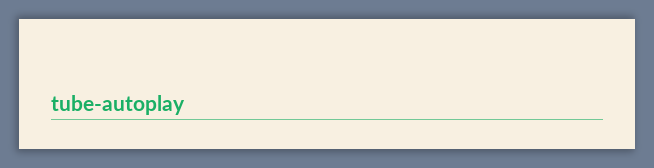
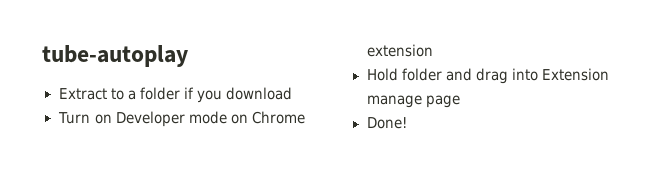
(185, 105) none -> [58,87,292,103] [57,111,305,127] [366,44,433,57] [366,68,609,84] [366,95,460,108] [366,117,407,129] // Extract to a folder if you download // Turn on Developer mode on Chrome extension // Hold folder and drag into Extension manage page // Done!

